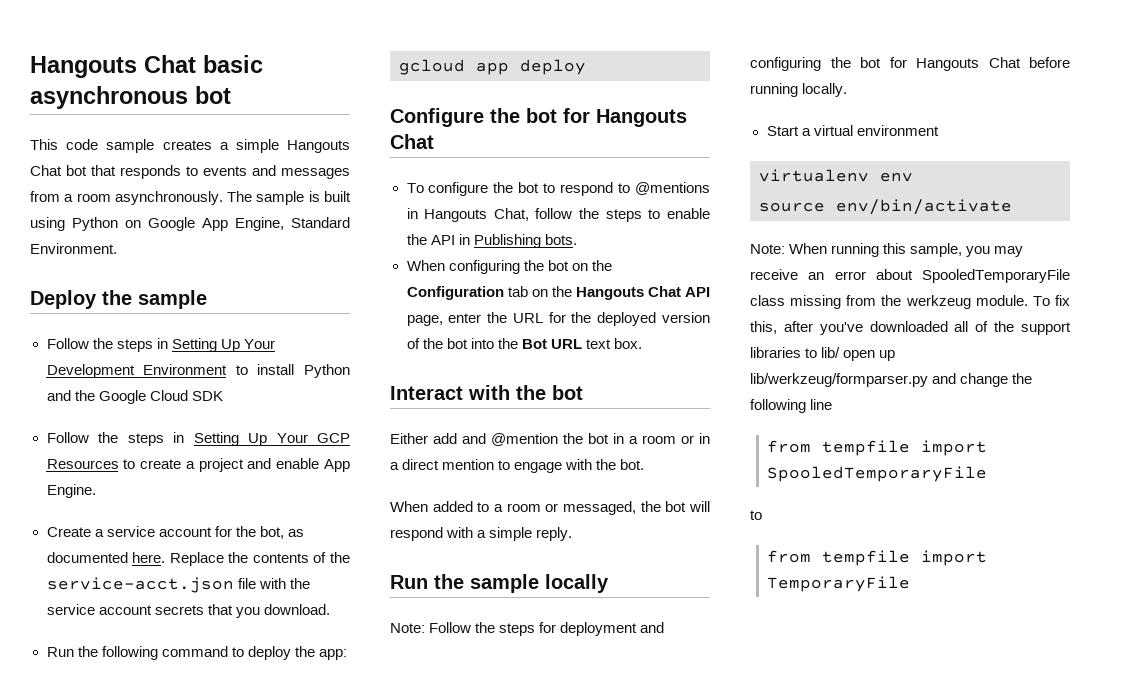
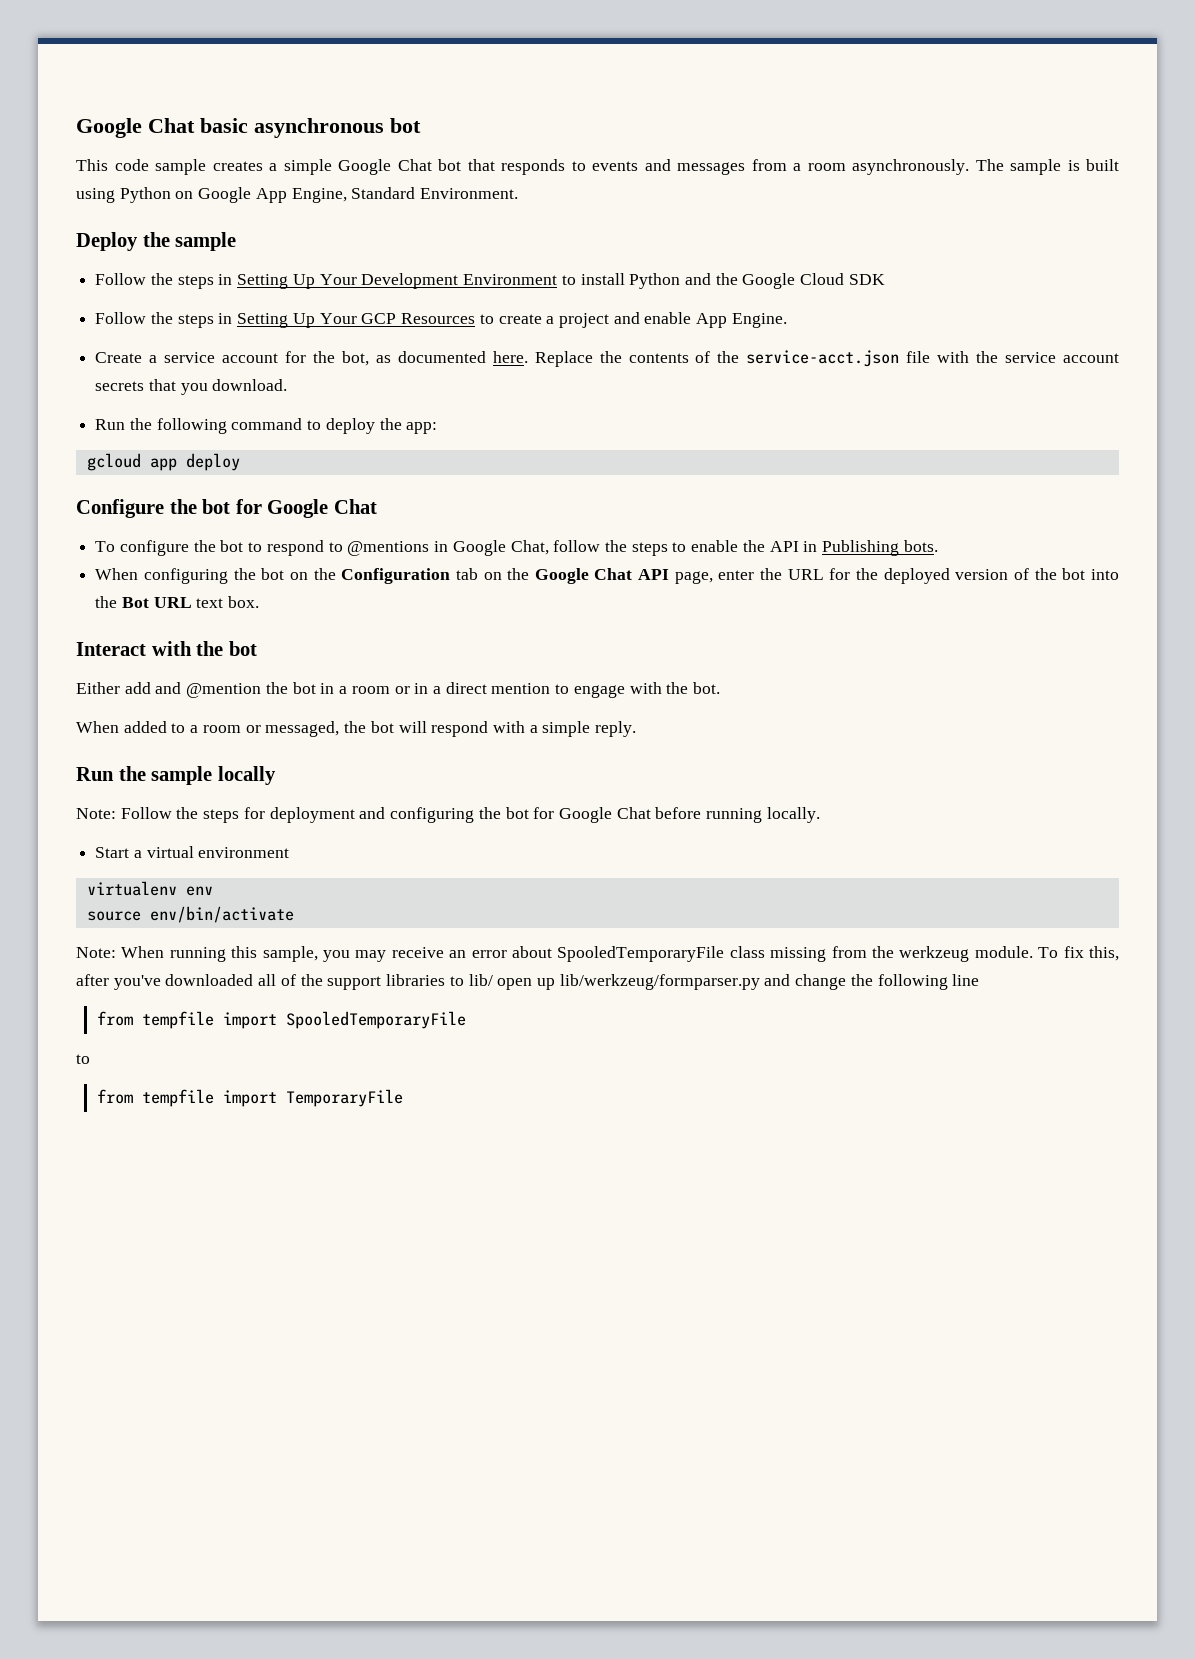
[30,56,137,78] Hangouts -> [76,118,142,138] Google
[286,140,350,153] Hangouts -> [338,159,391,175] Google
[596,109,687,127] Hangouts -> [267,499,329,518] Google
[424,209,488,222] Hangouts -> [452,540,506,556] Google
[575,287,644,300] Hangouts -> [534,568,589,584] Google
[916,58,979,71] Hangouts -> [558,807,612,823] Google

